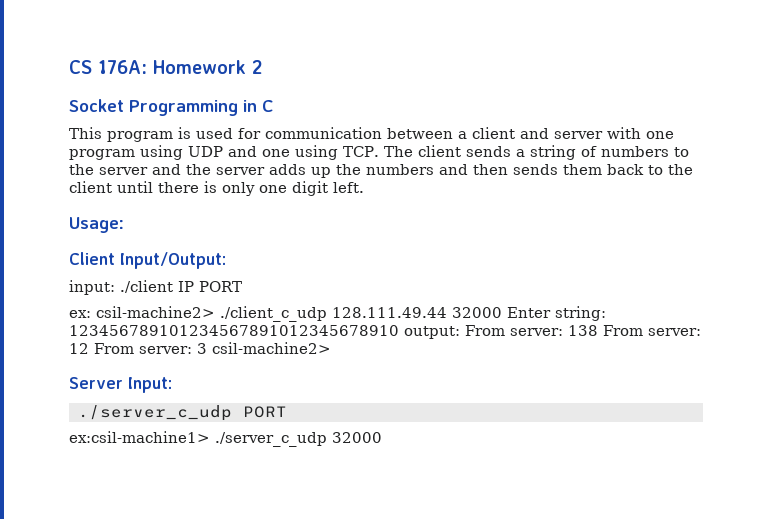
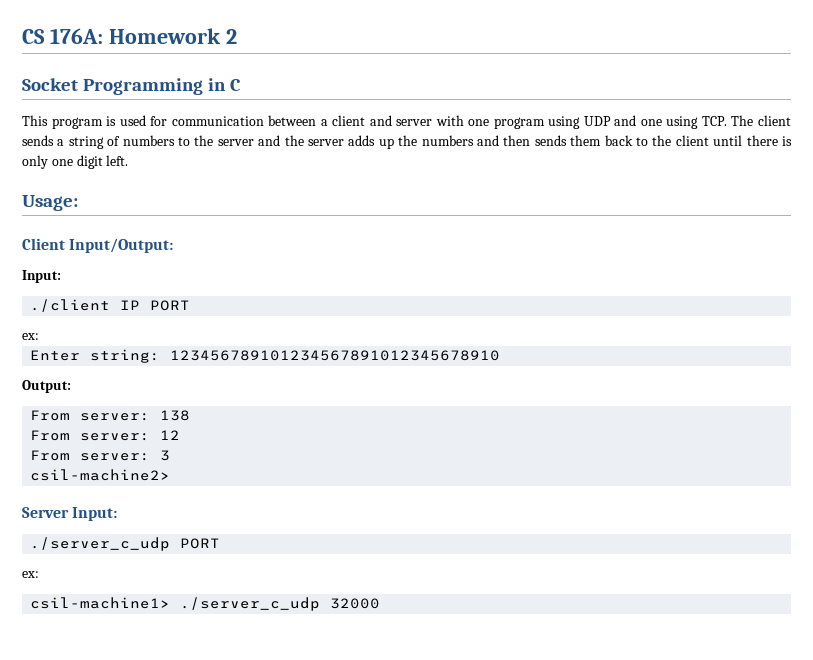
[69,280,115,295] input: -> [22,270,61,283] Input: //
[96,306,502,322] csil-machine2> ./client_c_udp 128.111.49.44 32000 -> (39, 336) //
[404,326,460,339] output: -> [22,380,71,393] // Output: //
(598, 330) none -> (191, 415) //
(89, 348) none -> (181, 435) //
(207, 348) none -> (171, 455) //
[69,431,210,443] ex:csil-machine1> -> [22,571,39,578] [30,597,171,609] ex: // csil-machine1>

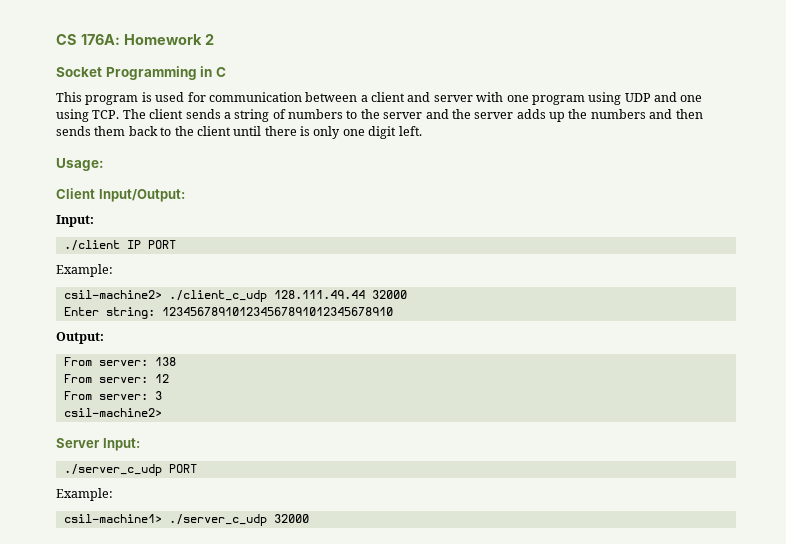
[22,333,39,340] ex: -> [56,264,113,277] [63,290,407,302] Example: // csil-machine2> ./client_c_udp 128.111.49.44 32000
[22,571,39,578] ex: -> [56,488,113,501] Example:

